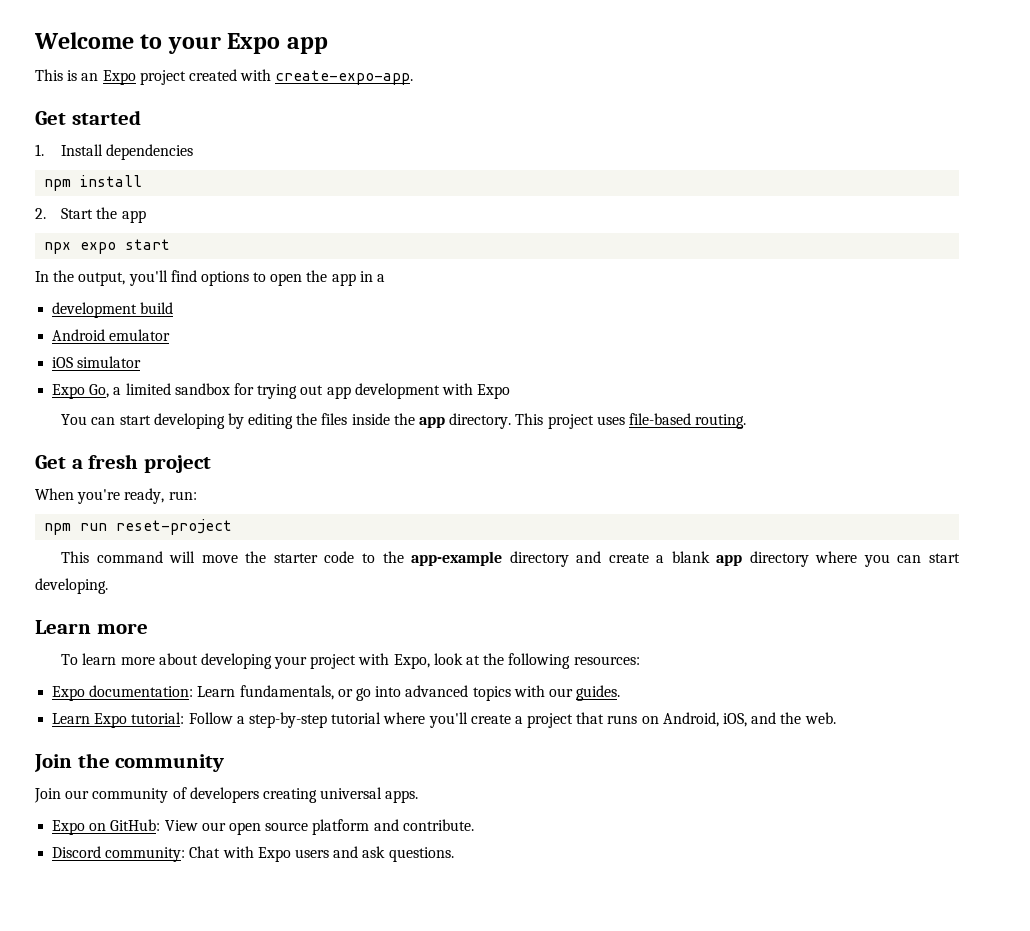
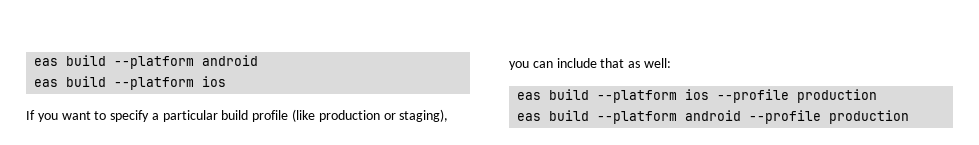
[34,32,328,54] [35,69,414,85] [35,110,141,125] [35,144,194,160] [44,175,143,191] [35,207,146,223] [44,239,171,254] [35,270,386,286] [52,302,174,318] [52,329,171,341] [52,356,142,368] [52,383,511,399] [61,413,747,429] [35,454,212,473] [35,488,197,504] [44,519,233,535] [61,551,961,567] [35,578,108,594] [35,620,148,634] [61,653,640,669] [52,685,621,701] [52,712,836,728] [34,753,225,772] [34,787,419,803] [52,819,474,835] [52,846,454,862] Welcome to your Expo app // This is an Expo project created with create-expo-app. // Get started // 1. Install dependencies // npm install // 2. Start the app // npx expo start // In the output, you'll find options to open the app in a // development build // Android emulator // iOS simulator // Expo Go, a limited sandbox for trying out app development with Expo // You can start developing by editing the files inside the app directory. This project uses file-based routing. // Get a fresh project // When you're ready, run: // npm run reset-project // This command will move the starter code to the app-example directory and create a blank app directory where you can start developing. // Learn more // To learn more about developing your project with Expo, look at the following resources: // Expo documentation: Learn fundamentals, or go into advanced topics with our guides. // Learn Expo tutorial: Follow a step-by-step tutorial where you'll create a project that runs on Android, iOS, and the web. // Join the community // Join our community of developers creating universal apps. // Expo on GitHub: View our open source platform and contribute. // Discord community: Chat with Expo users and ask questions. -> [34,55,259,69] [34,76,227,90] [26,109,449,122] [509,58,671,70] [517,89,878,103] [517,110,910,124] eas build --platform android // eas build --platform ios // If you want to specify a particular build profile (like production or staging), you can include that as well: // eas build --platform ios --profile production // eas build --platform android --profile production

